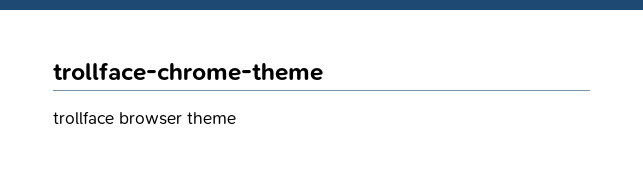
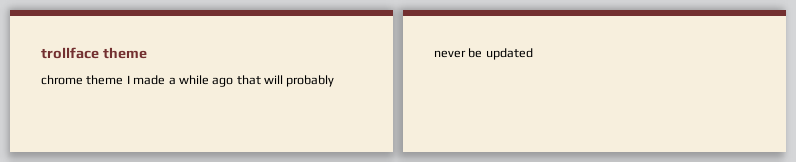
[53,62,323,81] [53,111,236,125] trollface-chrome-theme // trollface browser theme -> [41,47,147,59] [41,75,335,87] [434,48,533,60] trollface theme // chrome theme I made a while ago that will probably never be updated

